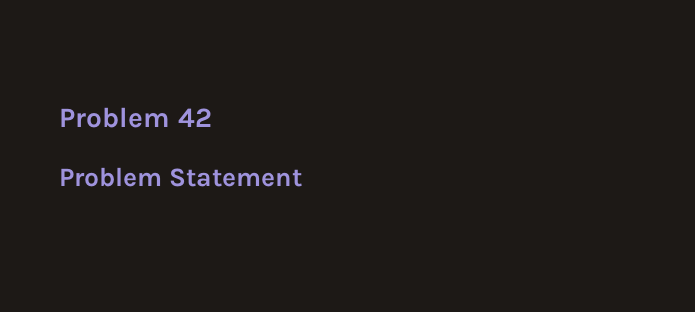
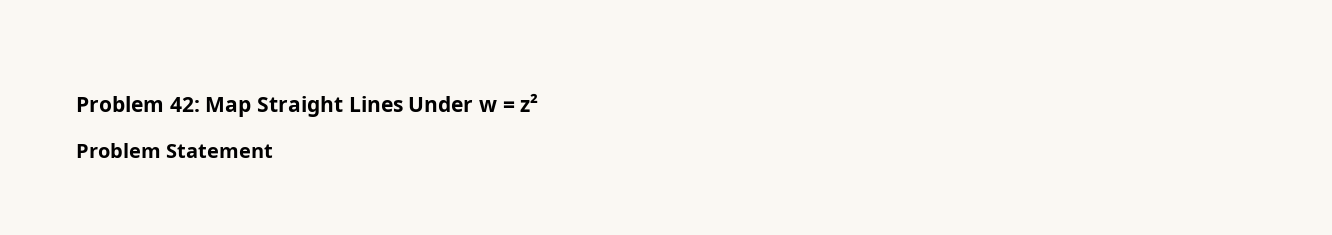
[59,107,212,128] Problem 42 -> [76,93,539,117] Problem 42: Map Straight Lines Under w = z²

